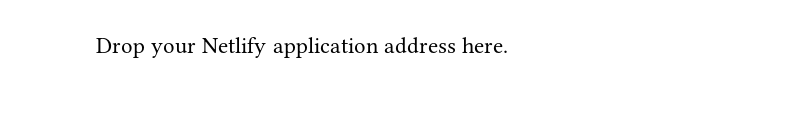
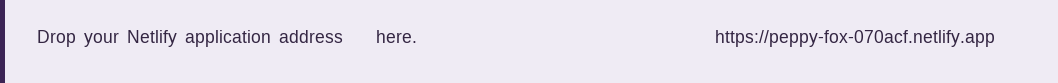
(509, 45) none -> [715,30,995,47] https://peppy-fox-070acf.netlify.app

